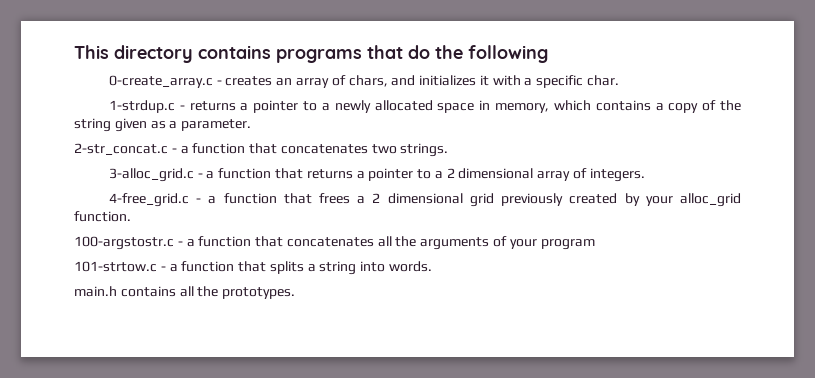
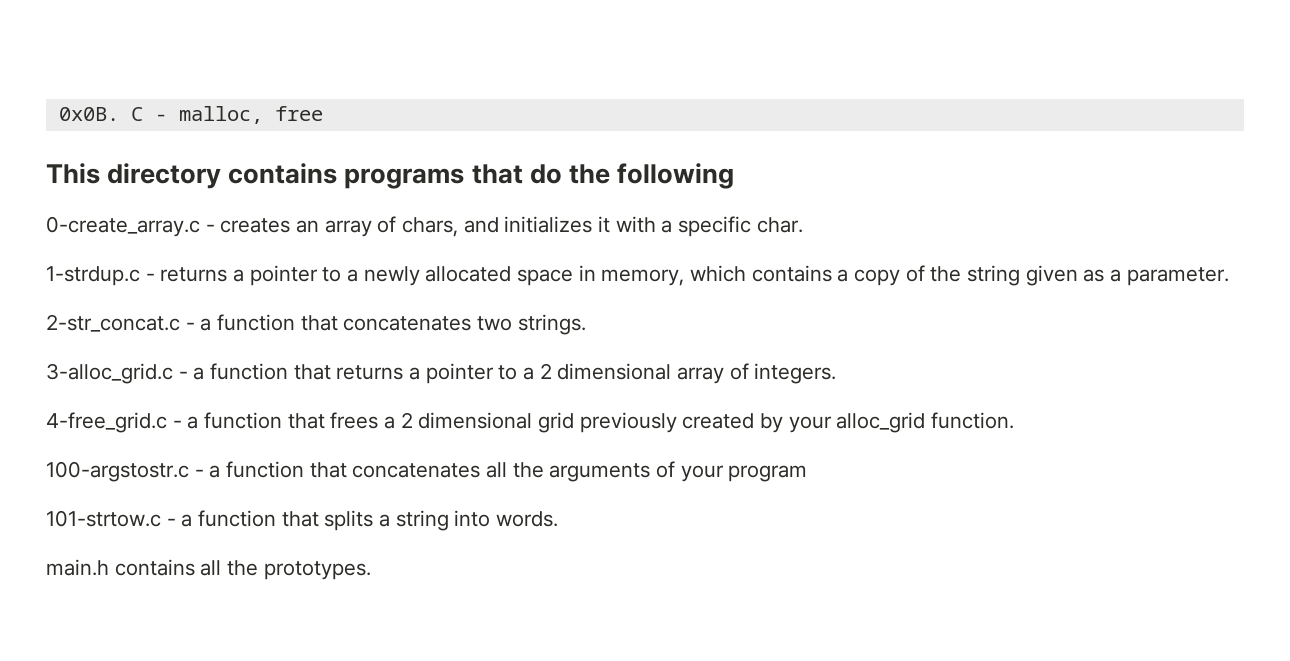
(74, 52) none -> [58,106,323,124] 0x0B. C - malloc, free //

